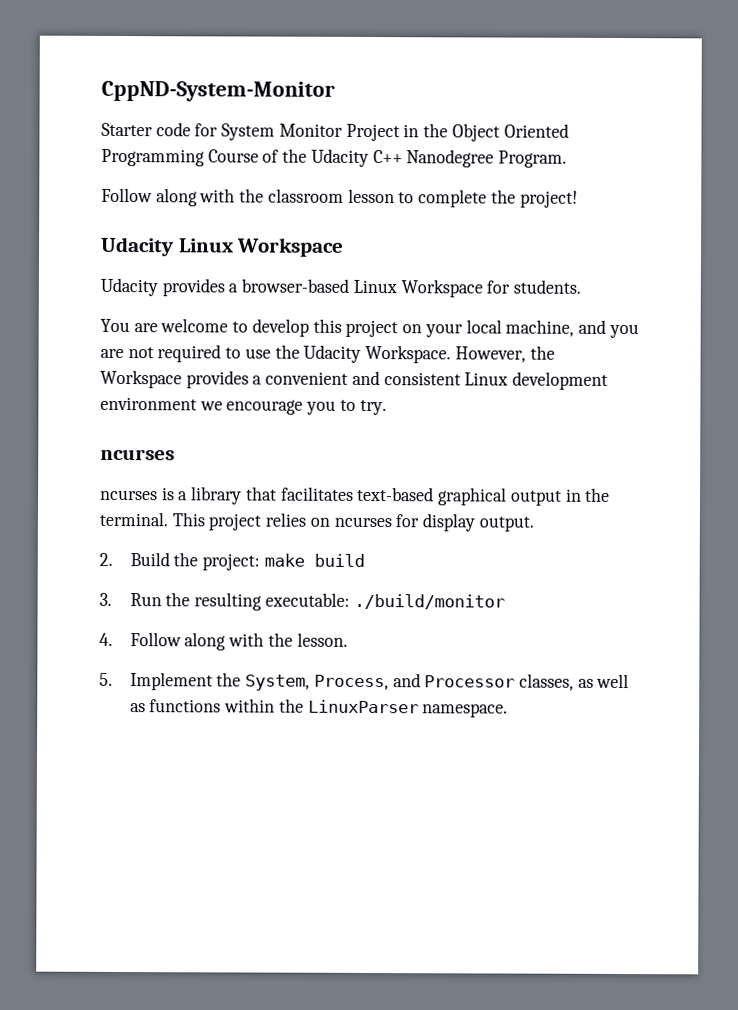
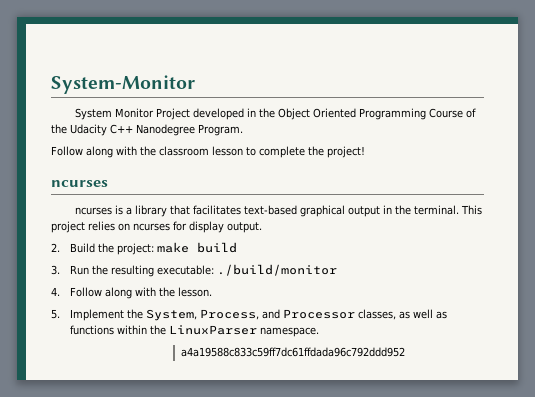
[101,80,335,102] [101,122,219,137] CppND-System-Monitor // Starter code for -> [51,75,195,94] System-Monitor //
(400, 132) none -> [193,108,245,120] developed
[100,236,345,257] [100,277,582,298] [100,318,639,339] [100,344,555,364] [100,369,609,390] [100,396,387,416] // Udacity Linux Workspace // Udacity provides a browser-based Linux Workspace for students. // You are welcome to develop this project on your local machine, and you are not required to use the Udacity Workspace. However, the Workspace provides a convenient and consistent Linux development environment we encourage you to try. -> (365, 152) none
(509, 710) none -> [180,347,405,357] // a4a19588c833c59ff7dc61ffdada96c792ddd952

